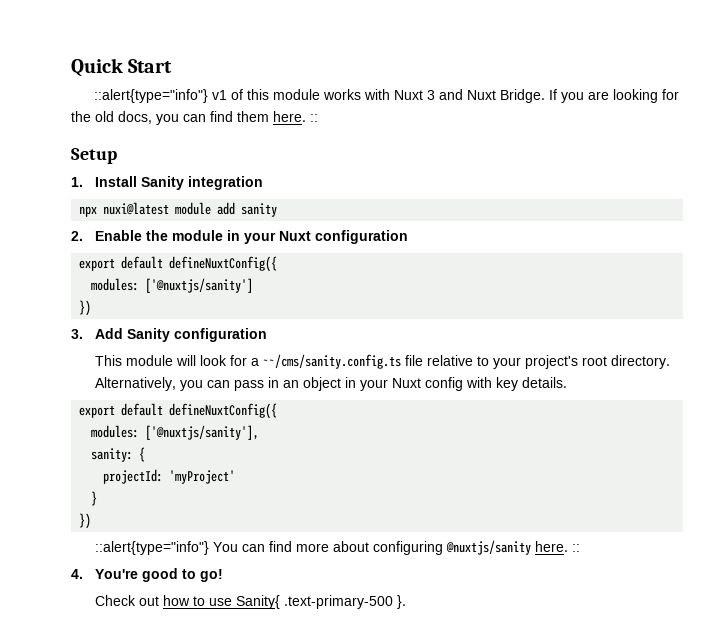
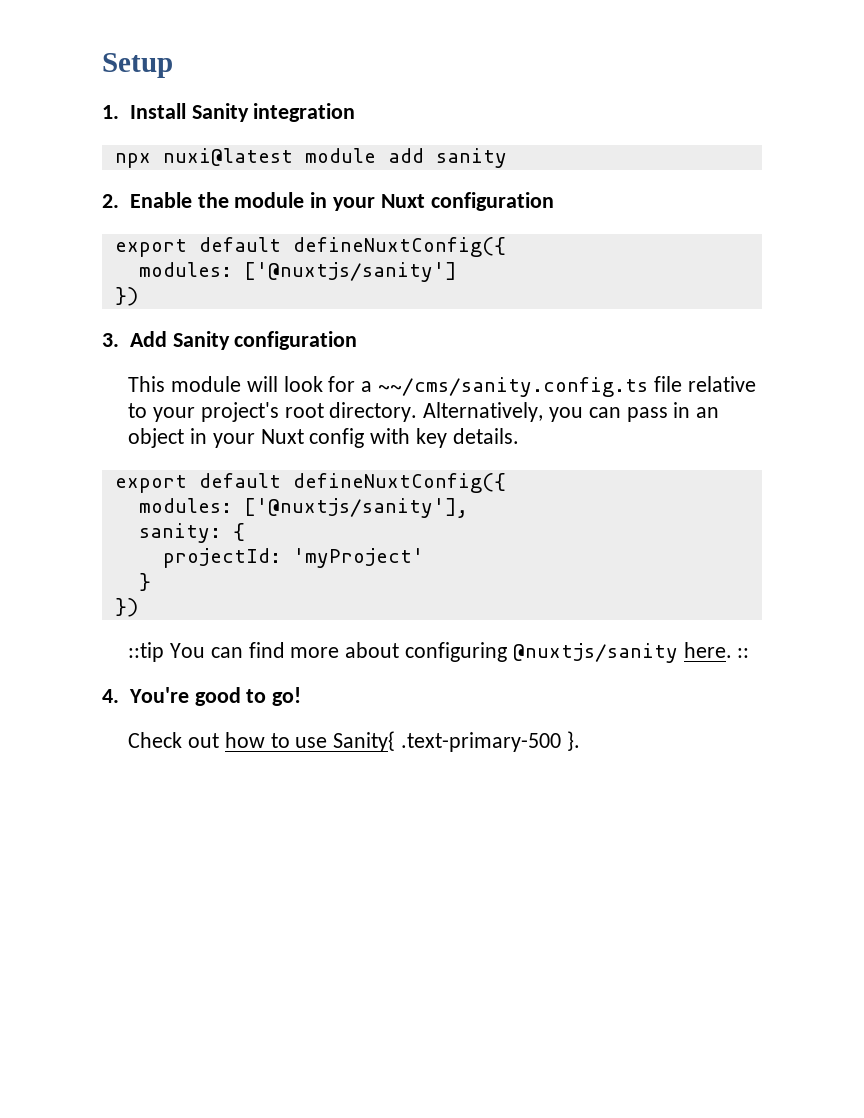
[71,58,173,77] [93,89,679,103] [71,111,318,125] Quick Start // ::alert{type="info"} v1 of this module works with Nuxt 3 and Nuxt Bridge. If you are looking for the old docs, you can find them here. :: // -> (102, 65) none
[94,541,209,555] ::alert{type="info"} -> [128,642,165,662] ::tip

